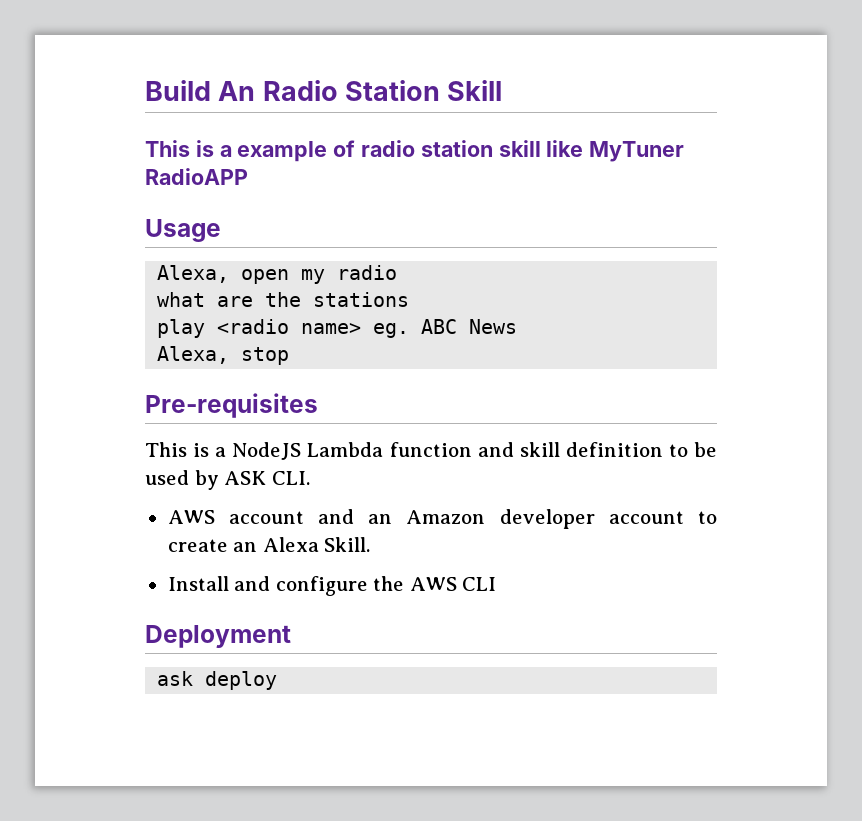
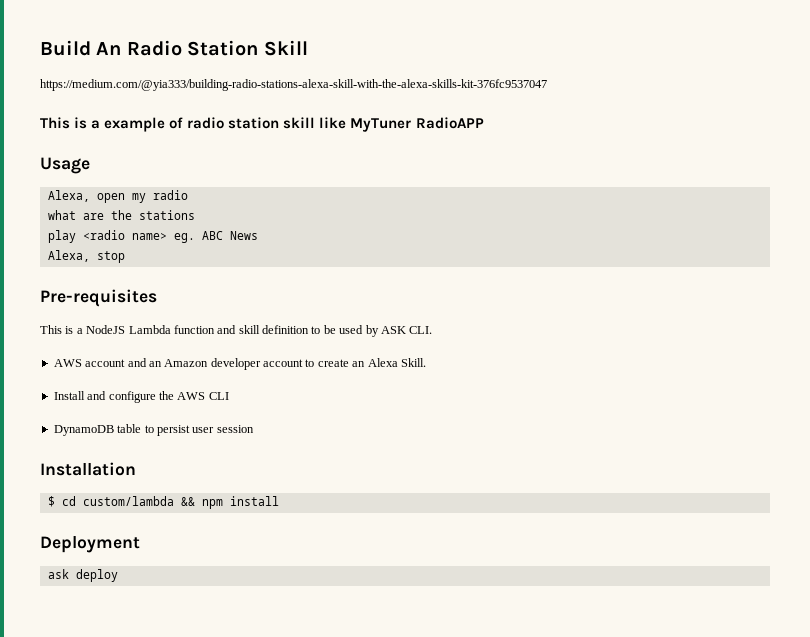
(503, 90) none -> [40,79,547,91] // https://medium.com/@yia333/building-radio-stations-alexa-skill-with-the-alexa-skills-kit-376fc9537047
(497, 584) none -> [53,424,254,436] [40,462,136,476] [47,496,279,509] // DynamoDB table to persist user session // Installation // $ cd custom/lambda && npm install

